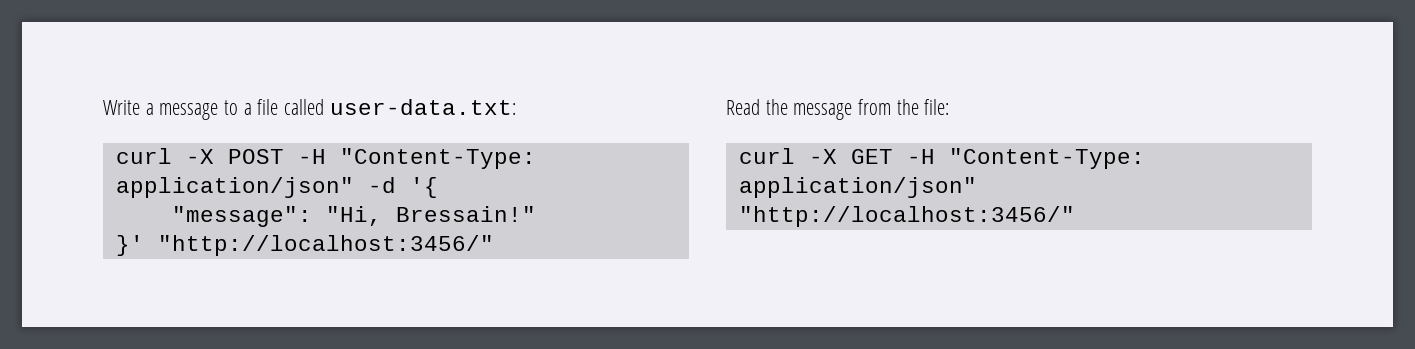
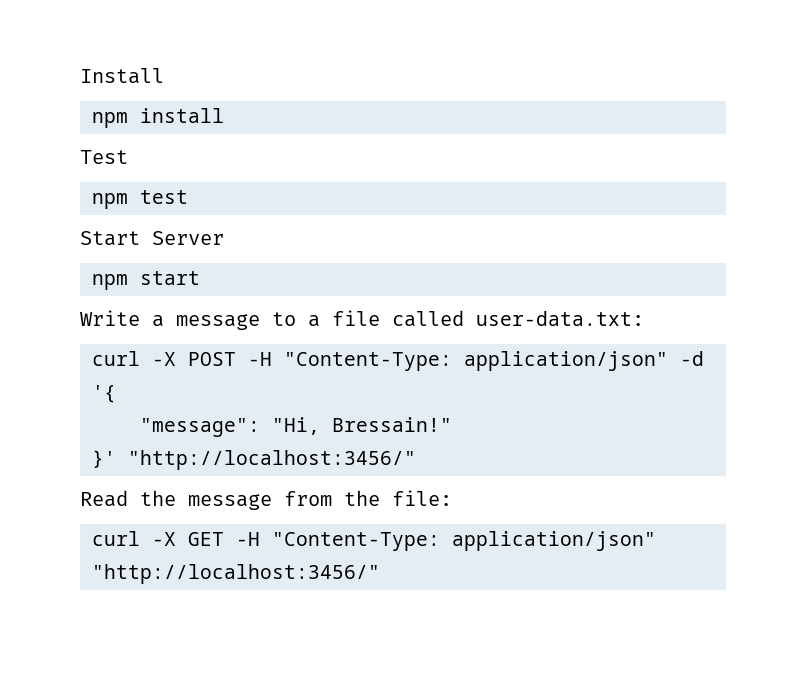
(103, 107) none -> [80,68,164,84] [92,108,224,128] [80,150,128,164] [92,190,188,209] [80,231,224,246] [92,271,200,290] Install // npm install // Test // npm test // Start Server // npm start //

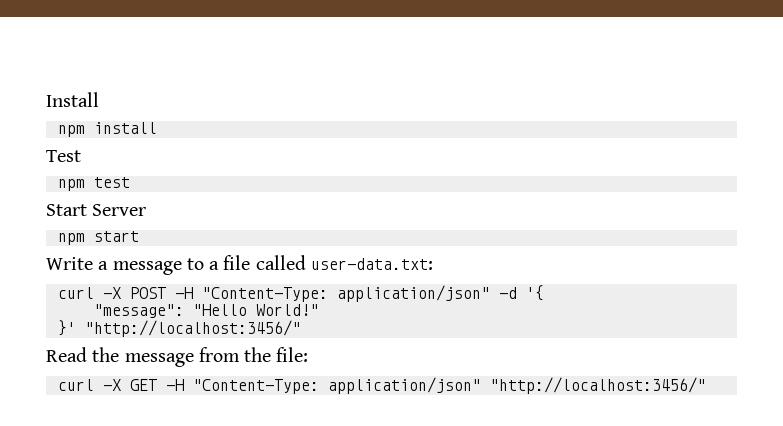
[272,417,452,435] "Hi, Bressain!" -> [192,304,319,316] "Hello World!"

